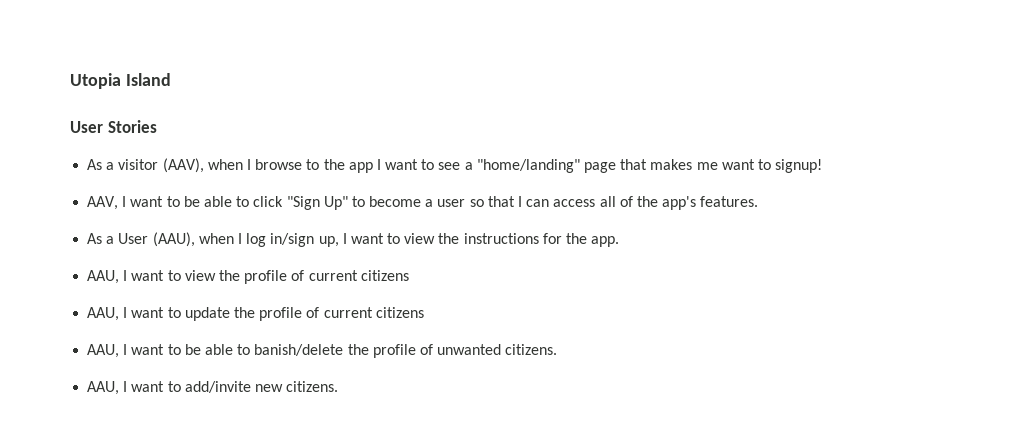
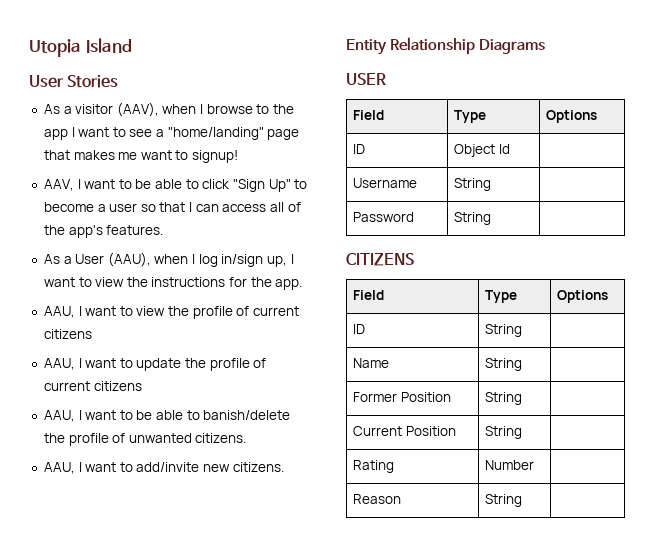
(339, 386) none -> [346,37,546,55] [346,73,386,85] [353,110,385,120] [454,110,487,123] [546,110,598,123] [353,144,366,154] [454,144,511,157] [353,178,418,188] [454,178,492,191] [353,212,415,222] [454,212,492,225] [346,253,414,266] [353,290,385,300] [485,290,518,303] [557,290,609,303] [353,324,366,334] [485,324,523,337] [353,358,390,368] [485,358,523,371] [353,392,452,402] [485,392,523,405] [353,426,457,436] [485,426,523,439] [353,460,395,473] [485,460,535,470] [353,494,402,504] [485,494,523,507] // Entity Relationship Diagrams // USER // Field | Type | Options // ID | Object Id | // Username | String | // Password | String | // CITIZENS // Field | Type | Options // ID | String | // Name | String | // Former Position | String | // Current Position | String | // Rating | Number | // Reason | String |

